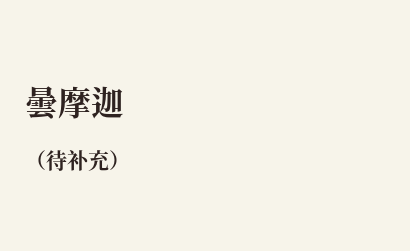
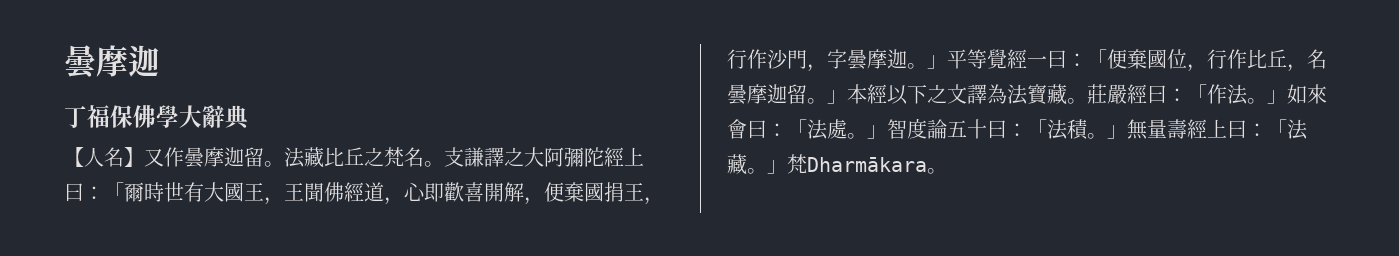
[25,150,130,171] （待补充） -> [64,105,251,130] [64,147,644,168] [64,182,664,205] [727,49,1327,72] [727,84,1327,105] [727,118,1308,140] [727,154,947,175] 丁福保佛學大辭典 // 【人名】又作曇摩迦留。法藏比丘之梵名。支謙譯之大阿彌陀經上曰：「爾時世有大國王，王聞佛經道，心即歡喜開解，便棄國捐王，行作沙門，字曇摩迦。」平等覺經一曰：「便棄國位，行作比丘，名曇摩迦留。」本經以下之文譯為法寶藏。莊嚴經曰：「作法。」如來會曰：「法處。」智度論五十曰：「法積。」無量壽經上曰：「法藏。」梵Dharmākara。

